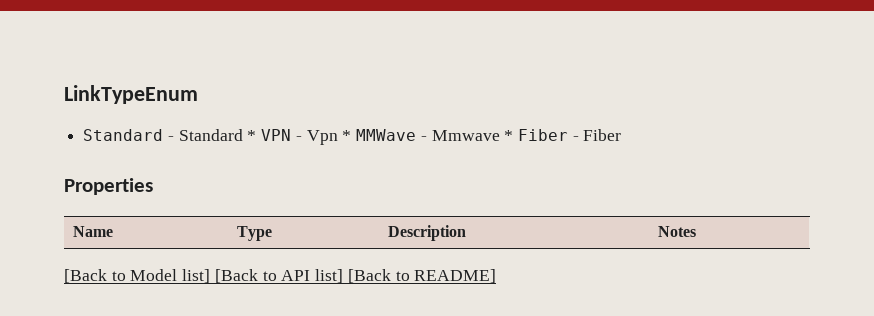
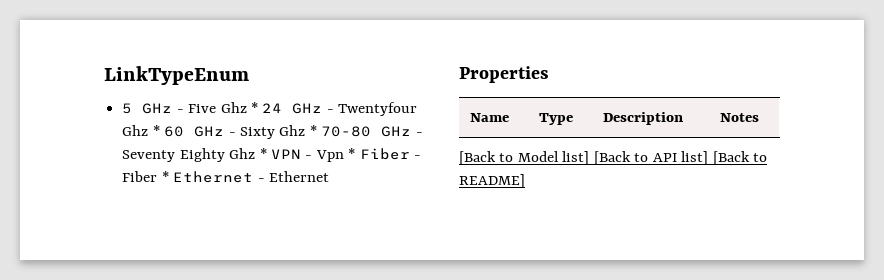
[83,129,243,141] Standard - Standard -> [122,102,418,116] [122,125,423,139] [122,148,256,162] 5 GHz - Five Ghz * 24 GHz - Twentyfour Ghz * 60 GHz - Sixty Ghz * 70-80 GHz - Seventy Eighty Ghz
[356,129,514,141] MMWave - Mmwave * -> (356, 153) none
(622, 135) none -> [161,171,329,183] * Ethernet - Ethernet

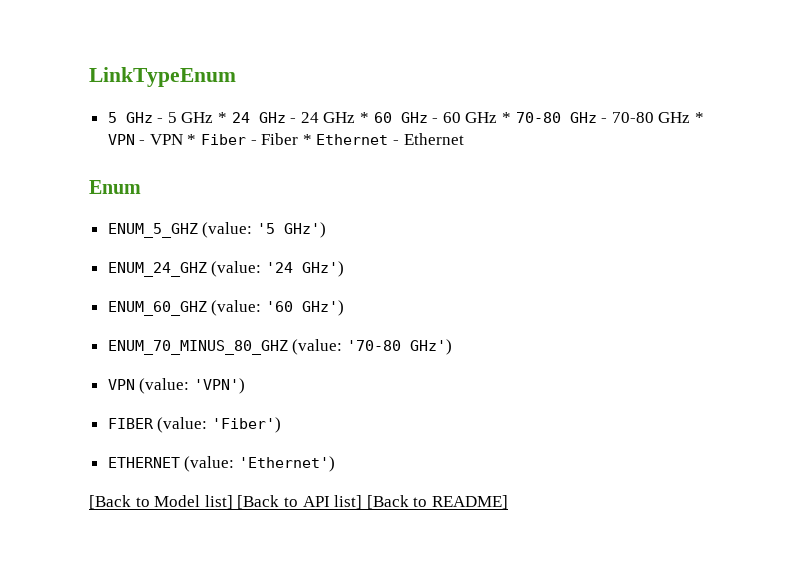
[188,102,247,113] Five Ghz -> [167,112,214,123] 5 GHz
[338,102,418,116] [122,125,149,136] Twentyfour Ghz -> [300,112,356,123] 24 GHz
[239,125,306,139] Sixty Ghz -> [442,112,498,123] 60 GHz
[122,148,256,162] Seventy Eighty Ghz -> [611,112,691,123] 70-80 GHz
[315,150,344,162] Vpn -> [149,134,183,145] VPN
[459,66,549,83] [469,113,509,122] [538,113,573,125] [602,112,683,125] [719,113,759,122] Properties // Name | Type | Description | Notes -> [89,180,141,194] [107,222,326,238] [107,261,344,277] [107,300,344,316] [107,339,452,355] [107,378,245,394] [107,417,281,433] [107,456,335,472] Enum // ENUM_5_GHZ (value: '5 GHz') // ENUM_24_GHZ (value: '24 GHz') // ENUM_60_GHZ (value: '60 GHz') // ENUM_70_MINUS_80_GHZ (value: '70-80 GHz') // VPN (value: 'VPN') // FIBER (value: 'Fiber') // ETHERNET (value: 'Ethernet')

